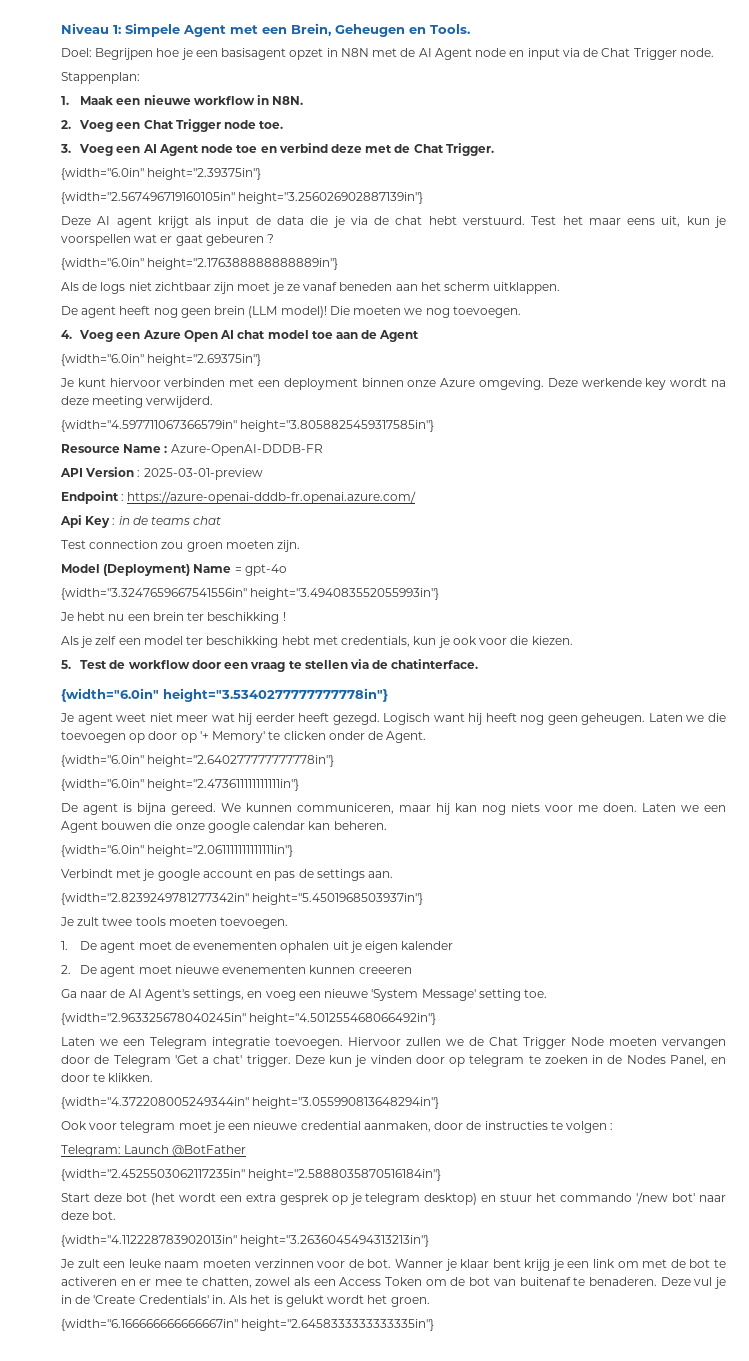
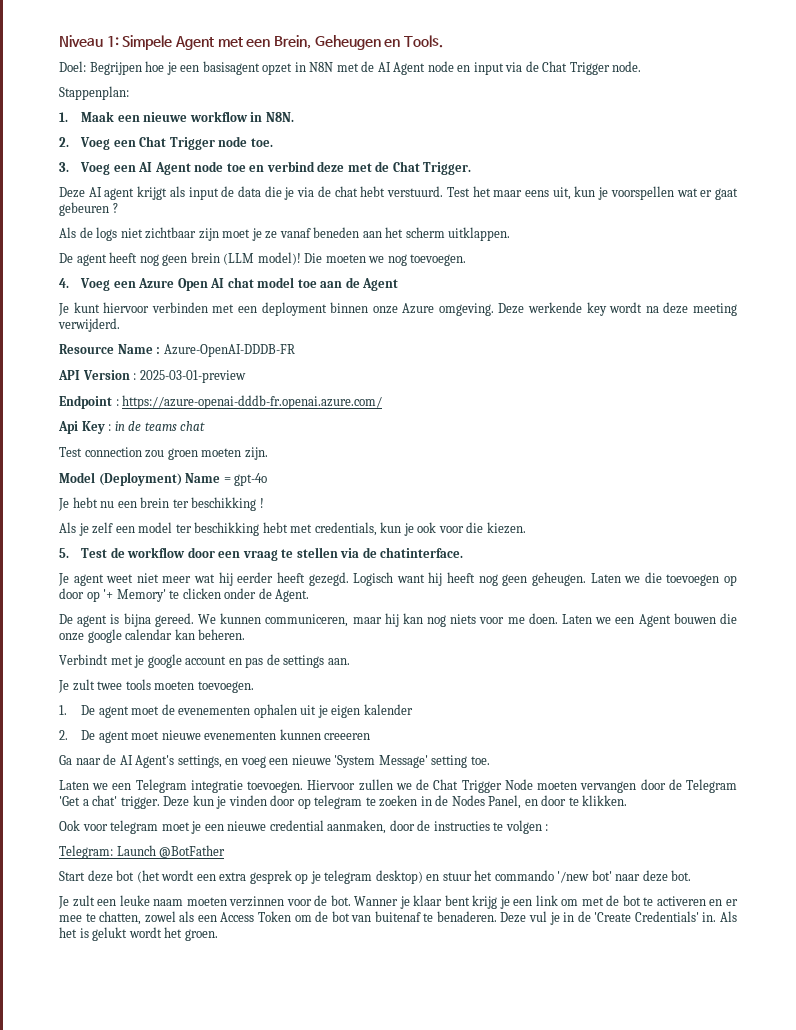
[61,168,262,180] [61,192,424,204] // {width="6.0in" height="2.39375in"} // {width="2.567496719160105in" height="3.256026902887139in"} -> (472, 168) none
[61,258,339,270] // {width="6.0in" height="2.176388888888889in"} -> (118, 208) none
[61,354,262,366] // {width="6.0in" height="2.69375in"} -> (399, 284) none
[61,420,435,432] // {width="4.597711067366579in" height="3.8058825459317585in"} -> (120, 325) none
[61,588,440,600] // {width="3.3247659667541556in" height="3.494083552055993in"} -> (268, 479) none
[61,688,388,702] // {width="6.0in" height="3.5340277777777778in"} -> (464, 552) none
[61,755,335,767] [61,779,300,791] // {width="6.0in" height="2.640277777777778in"} // {width="6.0in" height="2.473611111111111in"} -> (310, 595) none
[61,845,294,857] // {width="6.0in" height="2.061111111111111in"} -> (246, 634) none
[61,893,424,905] // {width="2.8239249781277342in" height="5.4501968503937in"} -> (350, 661) none
[61,1013,437,1025] // {width="2.963325678040245in" height="4.501255468066492in"} -> (490, 760) none
[61,1097,440,1109] // {width="4.372208005249344in" height="3.055990813648294in"} -> (628, 800) none
[61,1169,442,1181] // {width="2.4525503062117235in" height="2.5888035870516184in"} -> (226, 851) none
[61,1235,430,1247] // {width="4.112228783902013in" height="3.2636045494313213in"} -> (692, 875) none
[61,1319,435,1331] // {width="6.166666666666667in" height="2.6458333333333335in"} -> (218, 935) none

